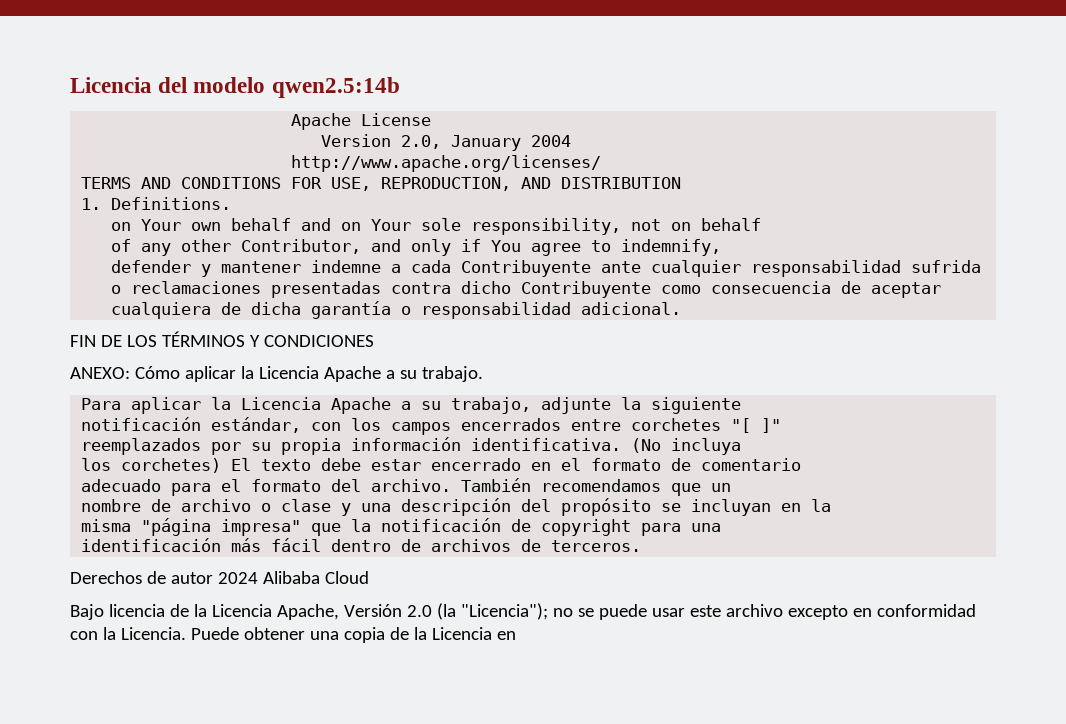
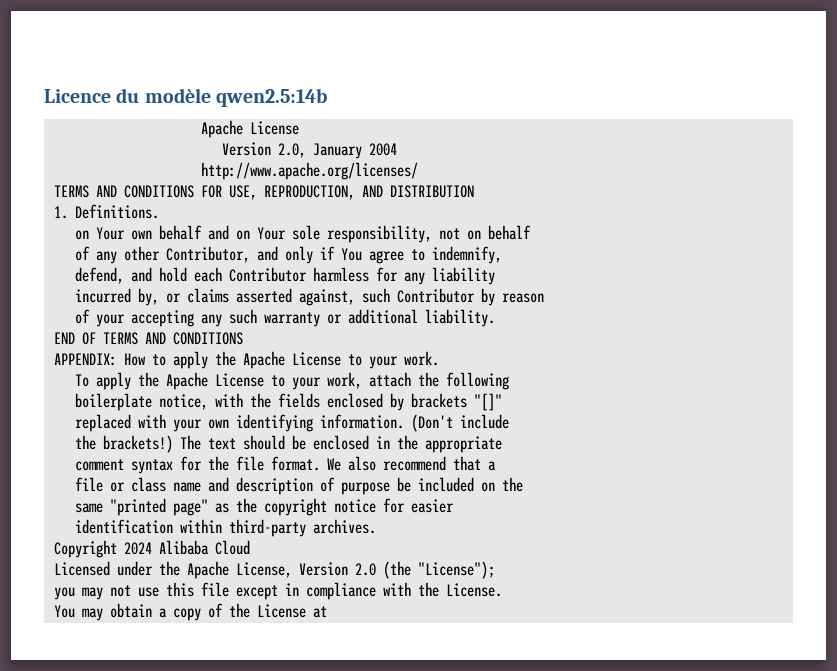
[70,77,266,93] Licencia del modelo -> [44,88,211,103] Licence du modèle
[111,260,982,277] [111,281,942,298] [111,301,682,319] [70,331,374,347] [70,366,483,382] [81,397,742,414] [81,417,782,435] [81,437,742,455] [81,458,802,473] [81,478,732,496] [81,498,832,516] [81,518,722,536] [81,538,642,552] [70,571,369,584] [70,603,976,620] [70,627,516,643] defender y mantener indemne a cada Contribuyente ante cualquier responsabilidad sufrida o reclamaciones presentadas contra dicho Contribuyente como consecuencia de aceptar cualquiera de dicha garantía o responsabilidad adicional. // FIN DE LOS TÉRMINOS Y CONDICIONES // ANEXO: Cómo aplicar la Licencia Apache a su trabajo. // Para aplicar la Licencia Apache a su trabajo, adjunte la siguiente // notificación estándar, con los campos encerrados entre corchetes "[ ]" // reemplazados por su propia información identificativa. (No incluya // los corchetes) El texto debe estar encerrado en el formato de comentario // adecuado para el formato del archivo. También recomendamos que un // nombre de archivo o clase y una descripción del propósito se incluyan en la // misma "página impresa" que la notificación de copyright para una // identificación más fácil dentro de archivos de terceros. // Derechos de autor 2024 Alibaba Cloud // Bajo licencia de la Licencia Apache, Versión 2.0 (la "Licencia"); no se puede usar este archivo excepto en conformidad con la Licencia. Puede obtener una copia de la Licencia en -> [74,267,495,285] [74,288,544,306] [74,309,495,327] [53,332,243,345] [53,351,439,369] [74,372,509,390] [74,393,502,411] [74,414,509,432] [74,435,502,453] [74,456,496,474] [74,477,523,495] [74,498,454,516] [74,519,376,537] [53,540,250,558] [53,561,495,579] [53,582,502,600] [53,603,327,621] defend, and hold each Contributor harmless for any liability // incurred by, or claims asserted against, such Contributor by reason // of your accepting any such warranty or additional liability. // END OF TERMS AND CONDITIONS // APPENDIX: How to apply the Apache License to your work. // To apply the Apache License to your work, attach the following // boilerplate notice, with the fields enclosed by brackets "[]" // replaced with your own identifying information. (Don't include // the brackets!) The text should be enclosed in the appropriate // comment syntax for the file format. We also recommend that a // file or class name and description of purpose be included on the // same "printed page" as the copyright notice for easier // identification within third-party archives. // Copyright 2024 Alibaba Cloud // Licensed under the Apache License, Version 2.0 (the "License"); // you may not use this file except in compliance with the License. // You may obtain a copy of the License at

